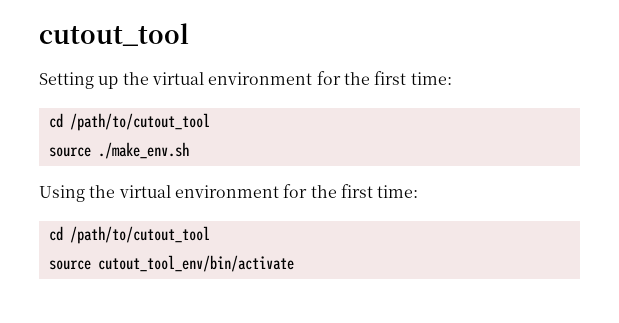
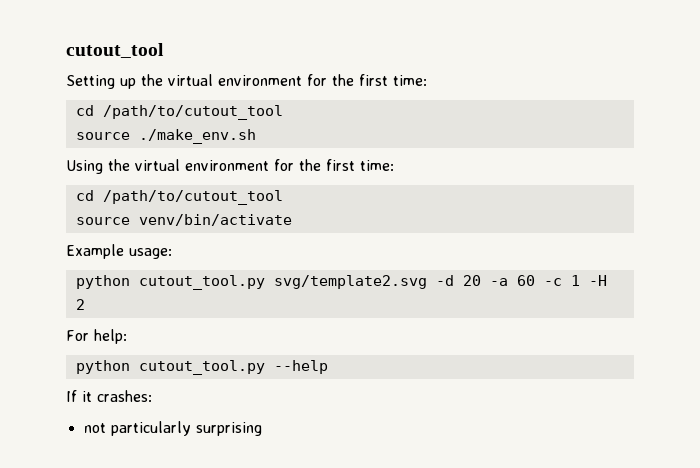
[97,255,294,272] cutout_tool_env/bin/activate -> [138,214,292,226] [66,244,172,259] [75,275,607,290] [75,299,85,310] [66,329,127,344] [75,360,328,375] [66,390,152,402] [83,421,262,436] venv/bin/activate // Example usage: // python cutout_tool.py svg/template2.svg -d 20 -a 60 -c 1 -H 2 // For help: // python cutout_tool.py --help // If it crashes: // not particularly surprising

